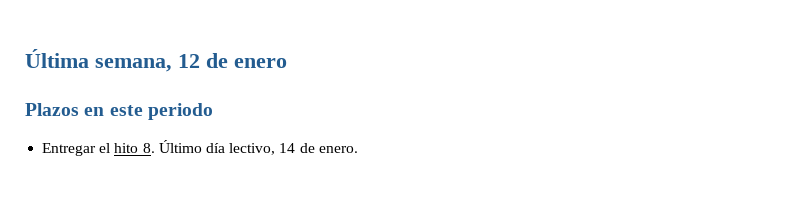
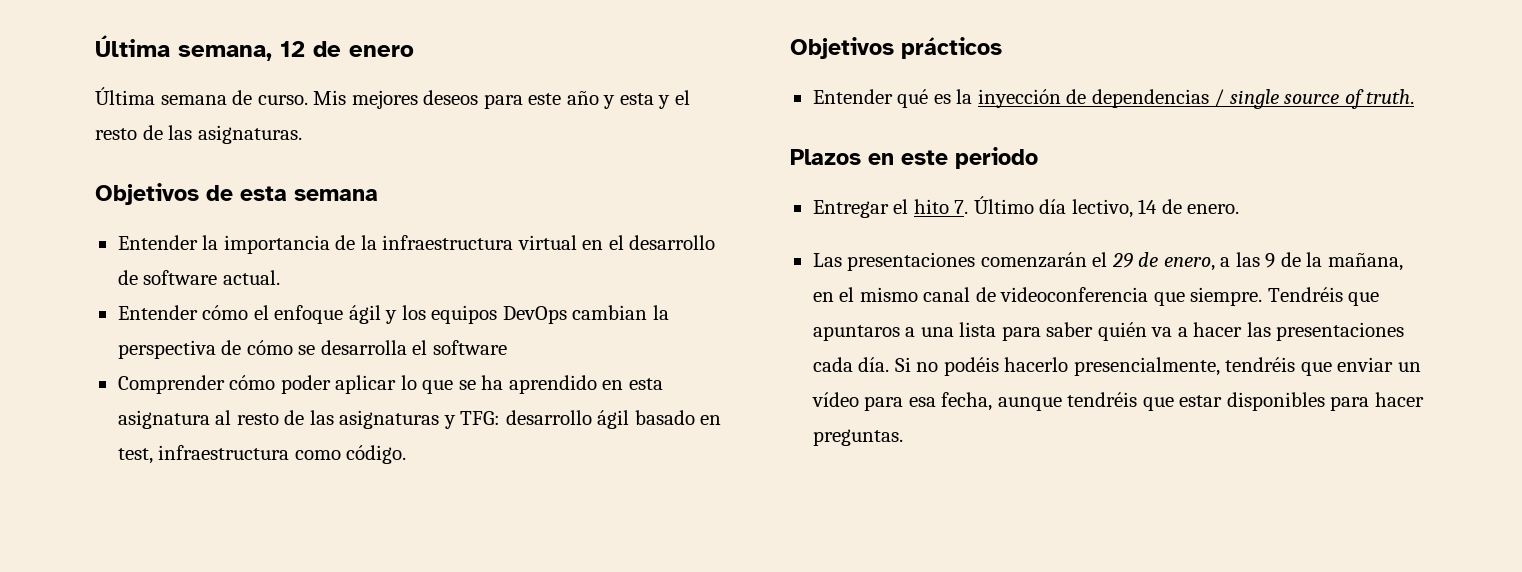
(287, 63) none -> [95,87,690,109] [95,125,302,144] [95,183,378,205] [117,235,716,254] [117,270,280,285] [117,305,669,324] [117,340,507,359] [117,375,663,394] [117,410,722,429] [117,445,407,464] [790,37,1002,59] [812,89,1415,109] // Última semana de curso. Mis mejores deseos para este año y esta y el resto de las asignaturas. // Objetivos de esta semana // Entender la importancia de la infraestructura virtual en el desarrollo de software actual. // Entender cómo el enfoque ágil y los equipos DevOps cambian la perspectiva de cómo se desarrolla el software // Comprender cómo poder aplicar lo que se ha aprendido en esta asignatura al resto de las asignaturas y TFG: desarrollo ágil basado en test, infraestructura como código. // Objetivos prácticos // Entender qué es la inyección de dependencias / single source of truth.
[142,143,155,153] 8. -> [954,200,969,214] 7.
(358, 149) none -> [812,252,1403,271] [812,287,1380,306] [812,322,1405,341] [812,357,1421,376] [811,392,1424,411] [812,429,903,446] // Las presentaciones comenzarán el 29 de enero, a las 9 de la mañana, en el mismo canal de videoconferencia que siempre. Tendréis que apuntaros a una lista para saber quién va a hacer las presentaciones cada día. Si no podéis hacerlo presencialmente, tendréis que enviar un vídeo para esa fecha, aunque tendréis que estar disponibles para hacer preguntas.

